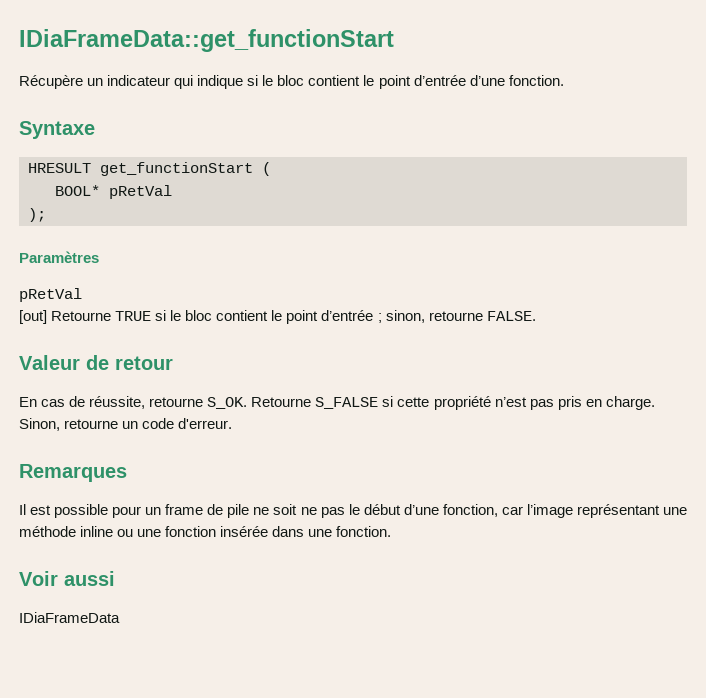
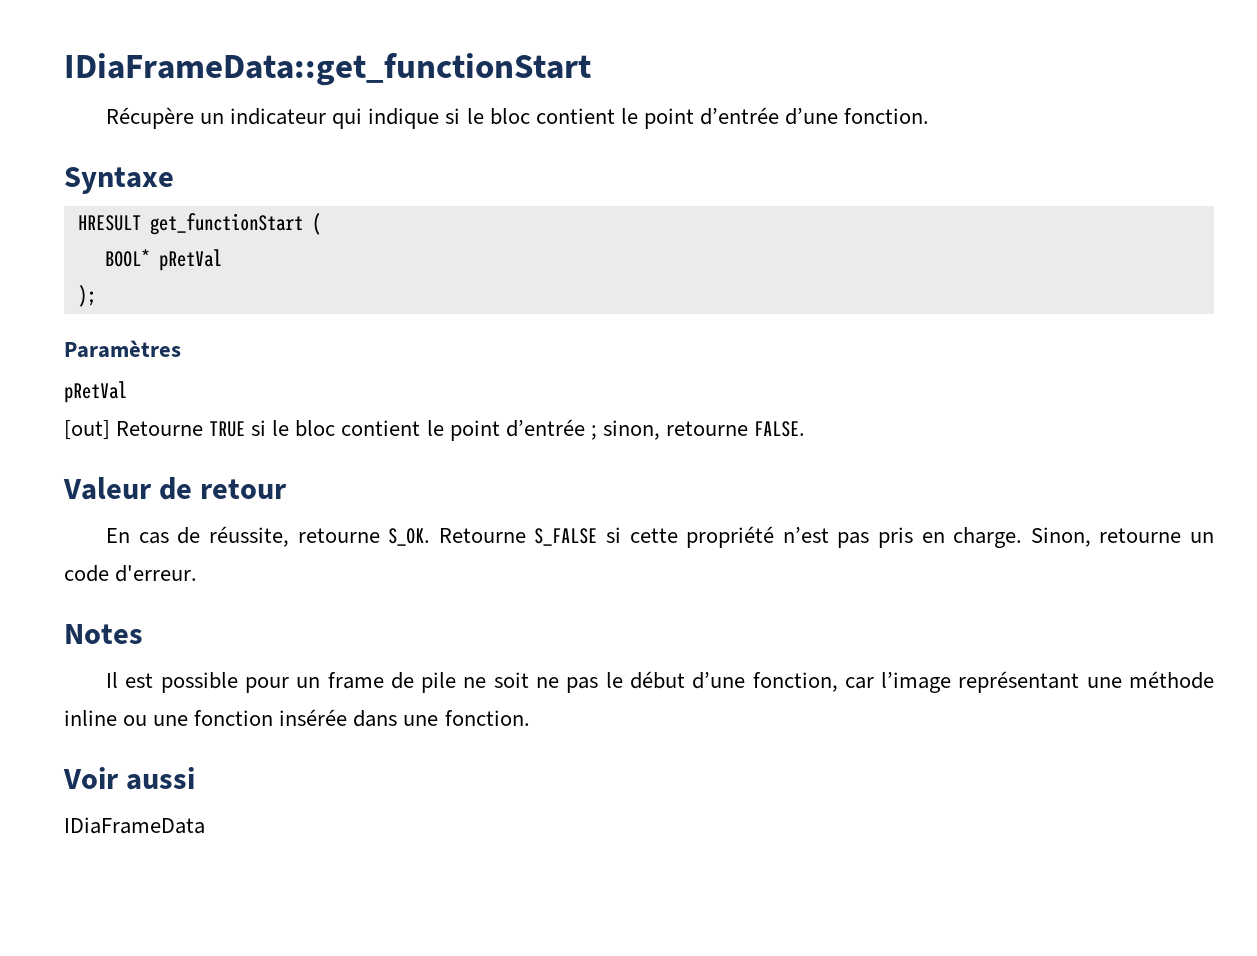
[19,464,127,482] Remarques -> [64,624,143,644] Notes

